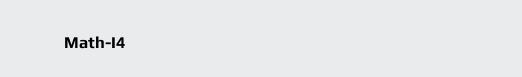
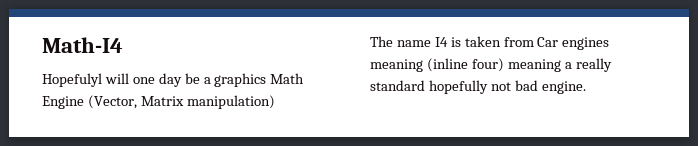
(126, 42) none -> [42,73,305,87] [42,95,275,109] [370,36,610,50] [370,58,612,72] [370,80,586,94] // Hopefulyl will one day be a graphics Math Engine (Vector, Matrix manipulation) // The name I4 is taken from Car engines meaning (inline four) meaning a really standard hopefully not bad engine.

